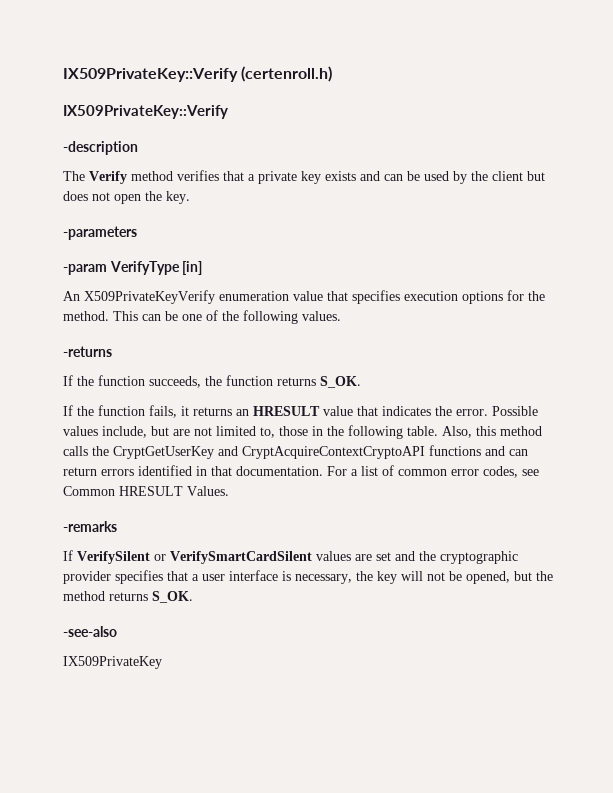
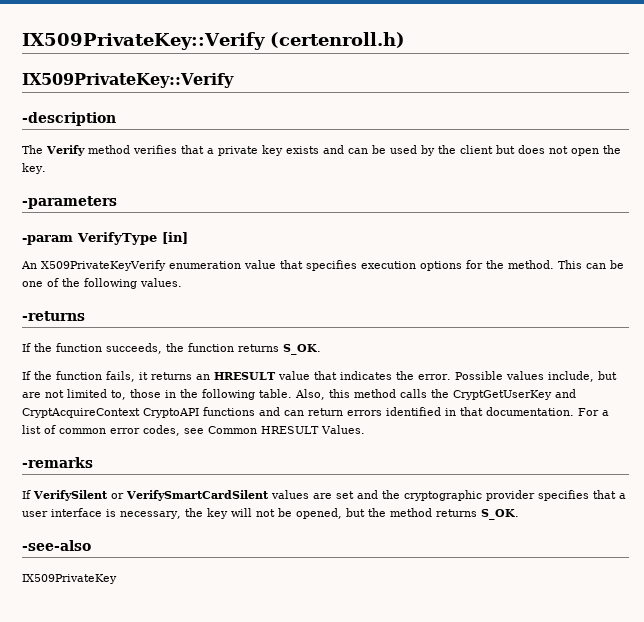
[242,446,425,459] CryptAcquireContextCryptoAPI -> [22,408,199,418] CryptAcquireContext CryptoAPI

